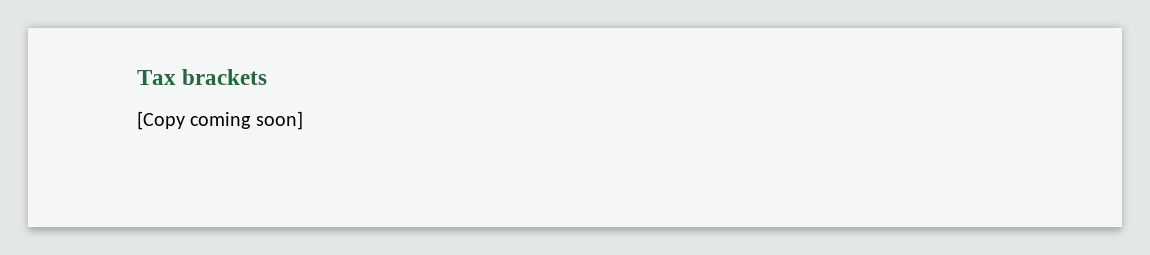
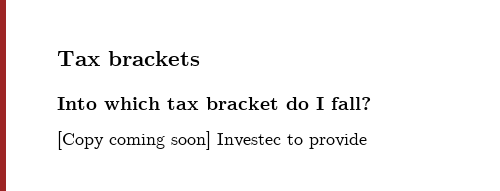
(268, 77) none -> [57,97,371,110] // Into which tax bracket do I fall?
(303, 120) none -> [217,133,367,149] Investec to provide

